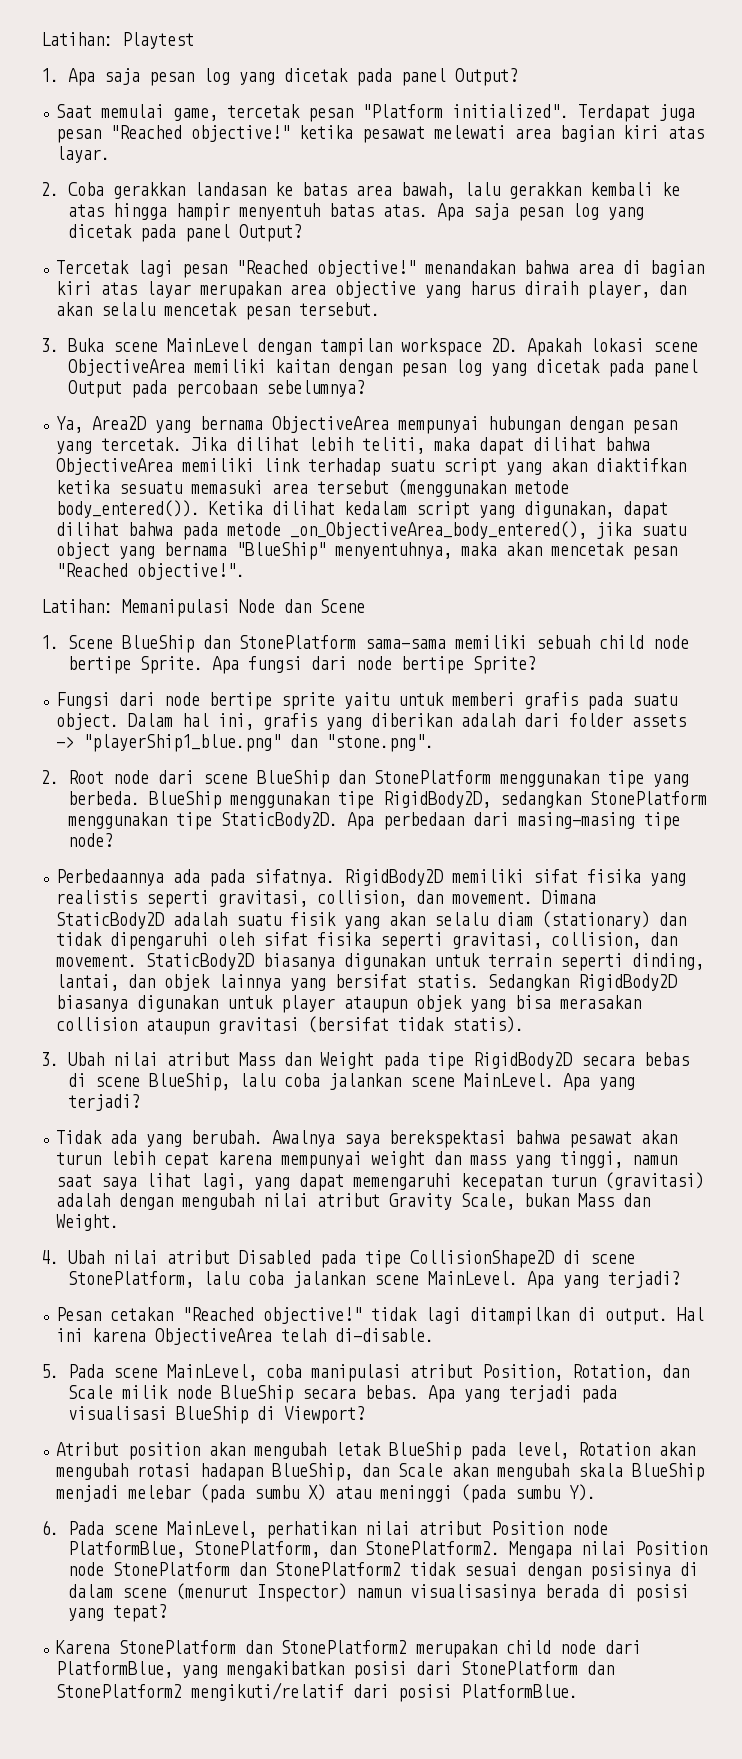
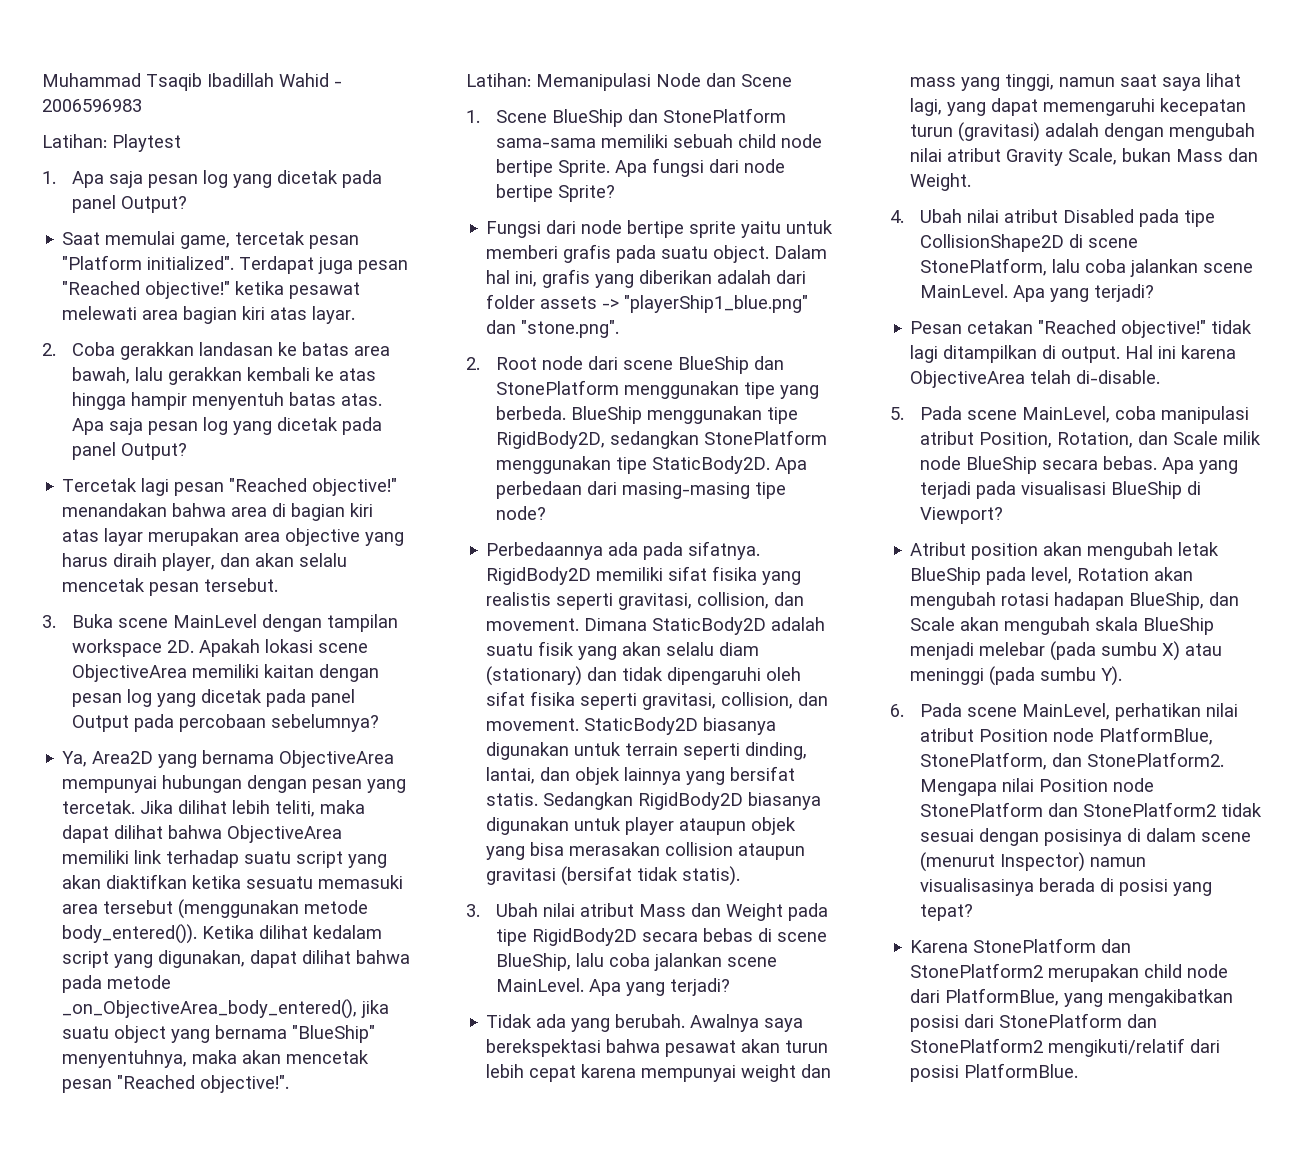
(41, 39) none -> [42,73,342,91] [42,99,142,112] Muhammad Tsaqib Ibadillah Wahid - 2006596983 //

